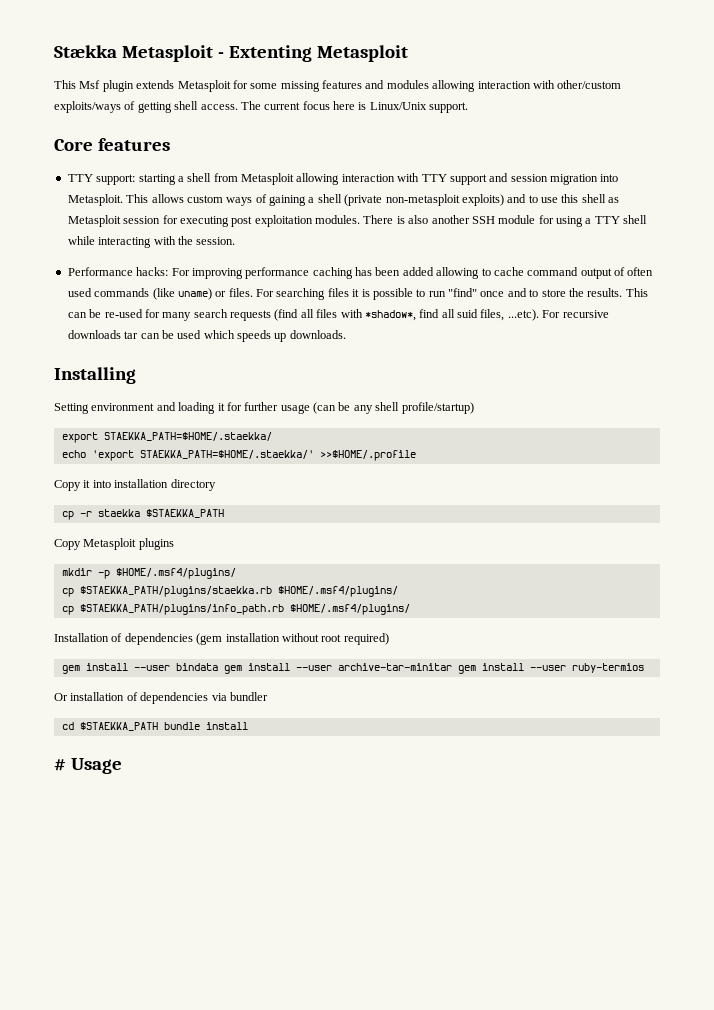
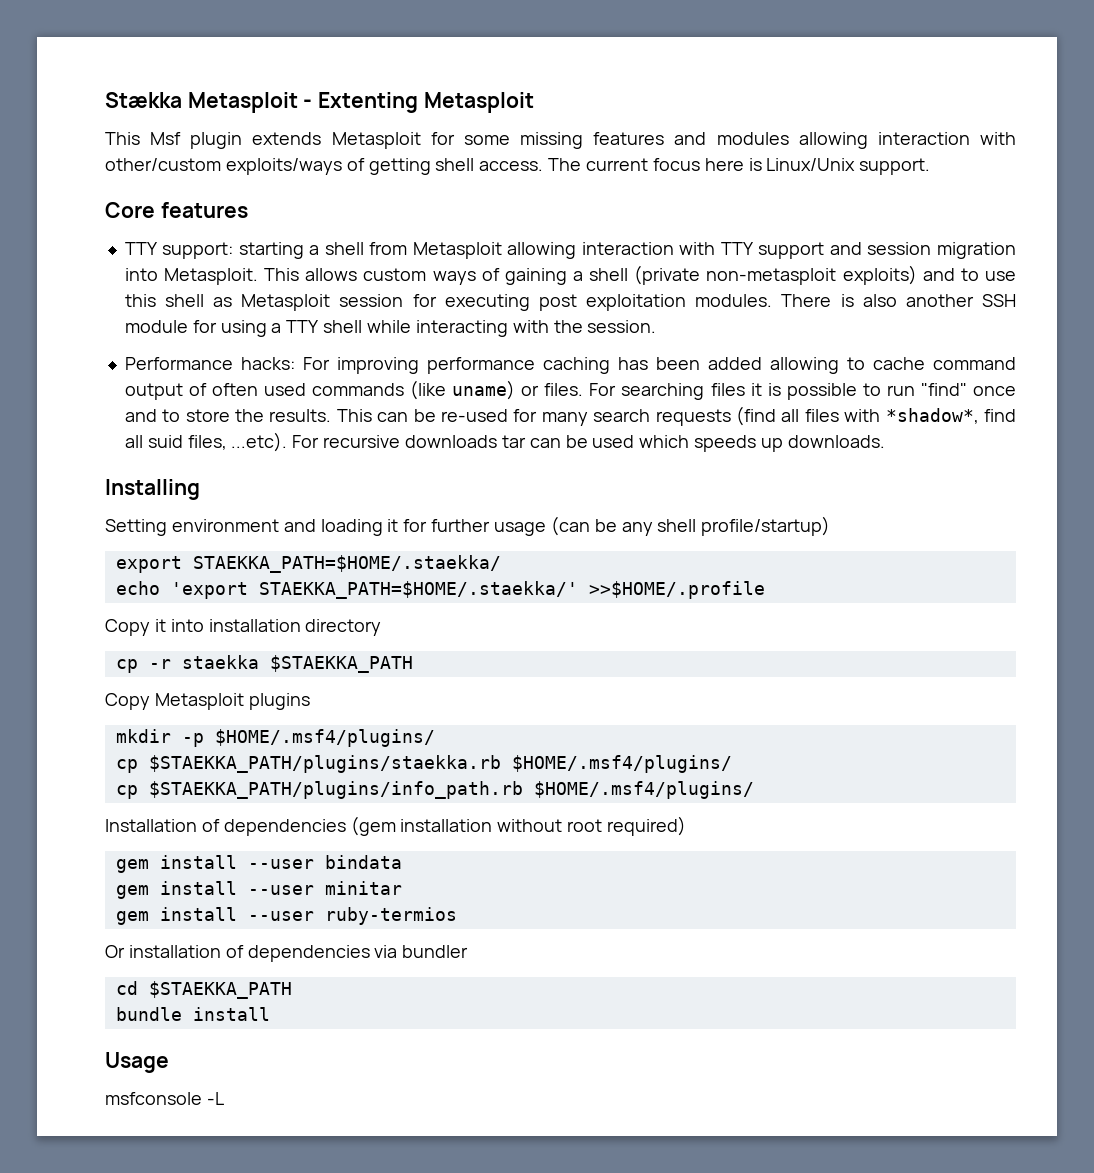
[223,663,452,674] gem install --user archive-tar-minitar -> [115,881,402,899] // gem install --user minitar //
(158, 726) none -> (292, 990) //
[54,759,66,771] # -> (270, 1014) none
(122, 766) none -> [105,1092,224,1105] // msfconsole -L

